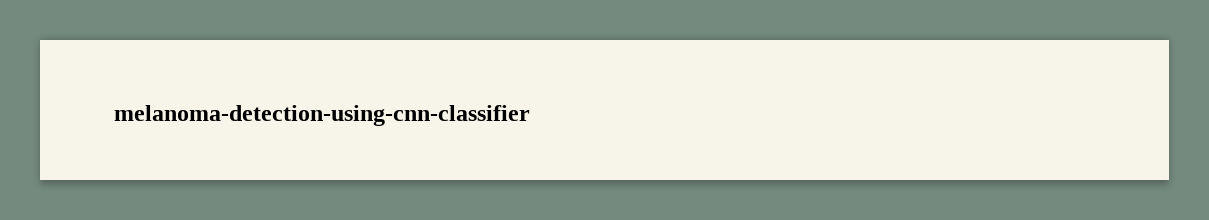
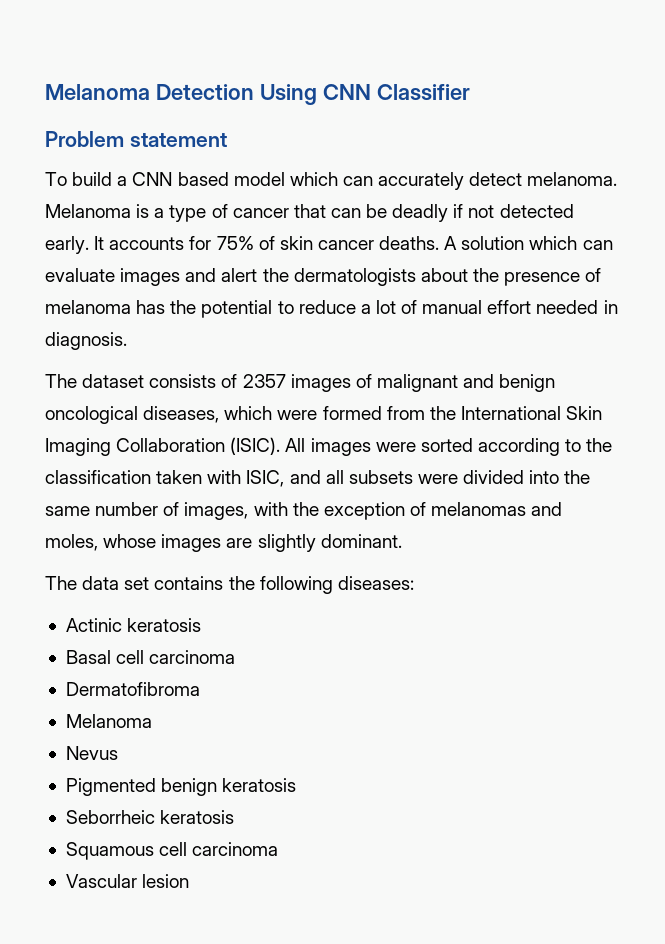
[114,105,530,126] melanoma-detection-using-cnn-classifier -> [45,84,470,105] [45,131,227,147] [45,172,618,190] [45,204,574,222] [45,236,613,254] [45,268,602,286] [45,300,618,318] [45,332,127,350] [45,374,556,392] [45,406,603,424] [45,437,613,456] [45,470,591,487] [45,502,563,520] [45,534,402,552] [45,576,414,594] [65,618,202,632] [65,650,236,664] [65,682,200,696] [65,714,152,728] [65,746,118,760] [65,778,297,796] [65,810,235,824] [65,842,279,860] [65,874,190,888] Melanoma Detection Using CNN Classifier // Problem statement // To build a CNN based model which can accurately detect melanoma. Melanoma is a type of cancer that can be deadly if not detected early. It accounts for 75% of skin cancer deaths. A solution which can evaluate images and alert the dermatologists about the presence of melanoma has the potential to reduce a lot of manual effort needed in diagnosis. // The dataset consists of 2357 images of malignant and benign oncological diseases, which were formed from the International Skin Imaging Collaboration (ISIC). All images were sorted according to the classification taken with ISIC, and all subsets were divided into the same number of images, with the exception of melanomas and moles, whose images are slightly dominant. // The data set contains the following diseases: // Actinic keratosis // Basal cell carcinoma // Dermatofibroma // Melanoma // Nevus // Pigmented benign keratosis // Seborrheic keratosis // Squamous cell carcinoma // Vascular lesion

